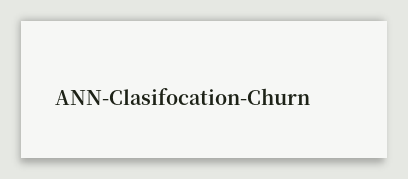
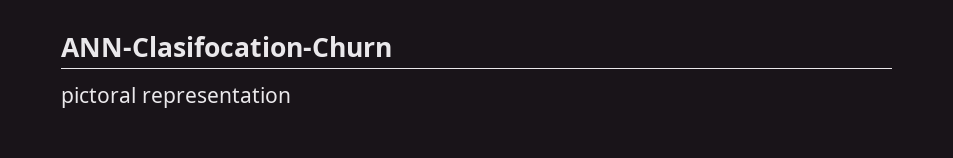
(310, 96) none -> [61,87,291,108] // pictoral representation

